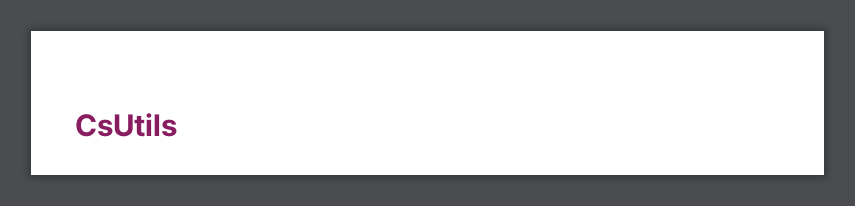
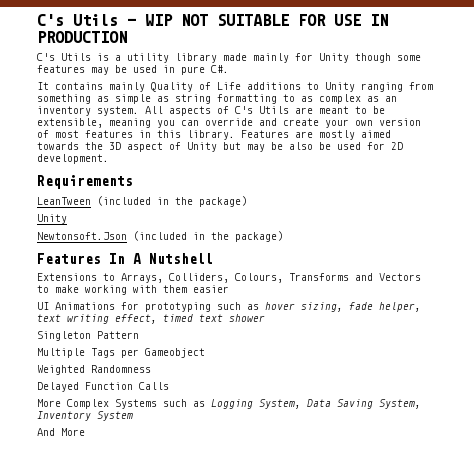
[75,113,177,137] CsUtils -> [37,14,388,26] [37,31,127,43] [37,53,421,63] [37,65,229,75] [37,82,433,92] [37,94,397,104] [37,106,385,116] [37,118,421,128] [37,130,391,140] [37,142,403,152] [37,154,109,164] [37,175,133,189] [37,196,247,207] [37,214,67,224] [37,231,283,242] [37,253,213,264] [37,273,421,283] [37,285,229,295] [37,302,421,312] [37,314,265,324] [37,331,139,341] [37,348,205,358] [37,365,151,375] [37,382,169,392] [37,399,421,409] [37,411,133,421] [37,428,85,436] C's Utils - WIP NOT SUITABLE FOR USE IN PRODUCTION // C's Utils is a utility library made mainly for Unity though some features may be used in pure C#. // It contains mainly Quality of Life additions to Unity ranging from something as simple as string formatting to as complex as an inventory system. All aspects of C's Utils are meant to be extensible, meaning you can override and create your own version of most features in this library. Features are mostly aimed towards the 3D aspect of Unity but may be also be used for 2D development. // Requirements // LeanTween (included in the package) // Unity // Newtonsoft.Json (included in the package) // Features In A Nutshell // Extensions to Arrays, Colliders, Colours, Transforms and Vectors to make working with them easier // UI Animations for prototyping such as hover sizing, fade helper, text writing effect, timed text shower // Singleton Pattern // Multiple Tags per Gameobject // Weighted Randomness // Delayed Function Calls // More Complex Systems such as Logging System, Data Saving System, Inventory System // And More

